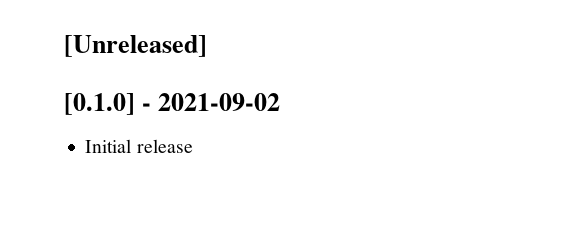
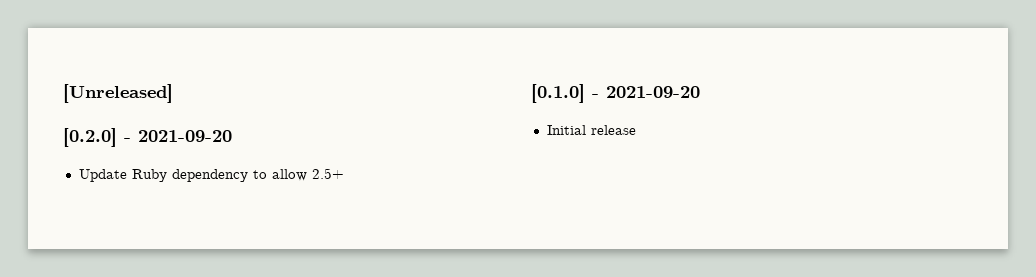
(207, 46) none -> [63,128,232,147] [78,168,344,182] // [0.2.0] - 2021-09-20 // Update Ruby dependency to allow 2.5+
[158,93,281,111] 2021-09-02 -> [606,86,700,98] 2021-09-20

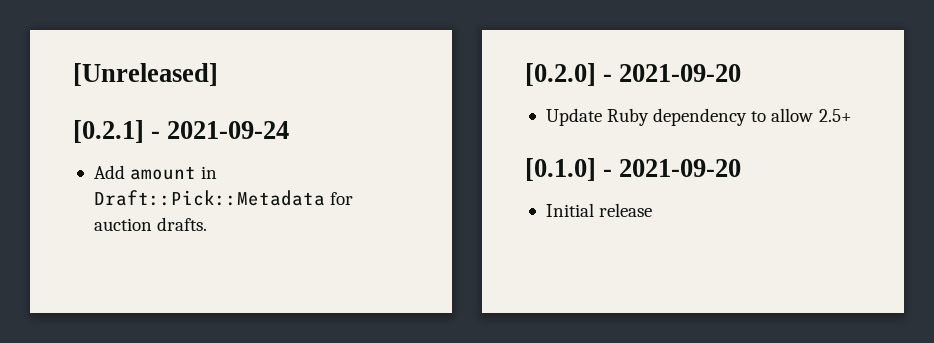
(173, 93) none -> [73,120,290,143] [93,165,218,180] [93,190,354,206] [93,217,208,231] // [0.2.1] - 2021-09-24 // Add amount in Draft::Pick::Metadata for auction drafts.

